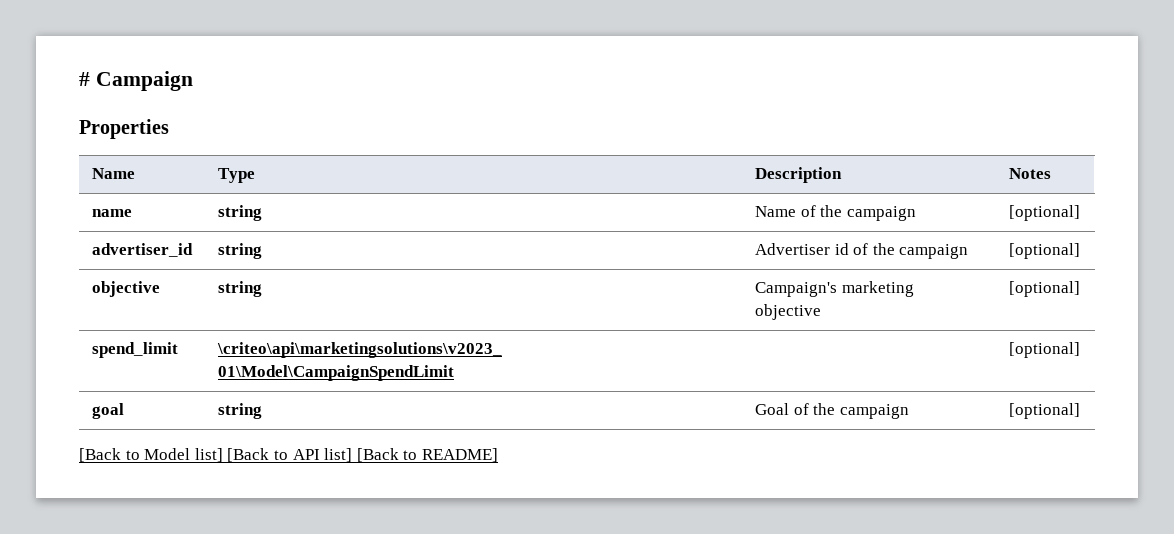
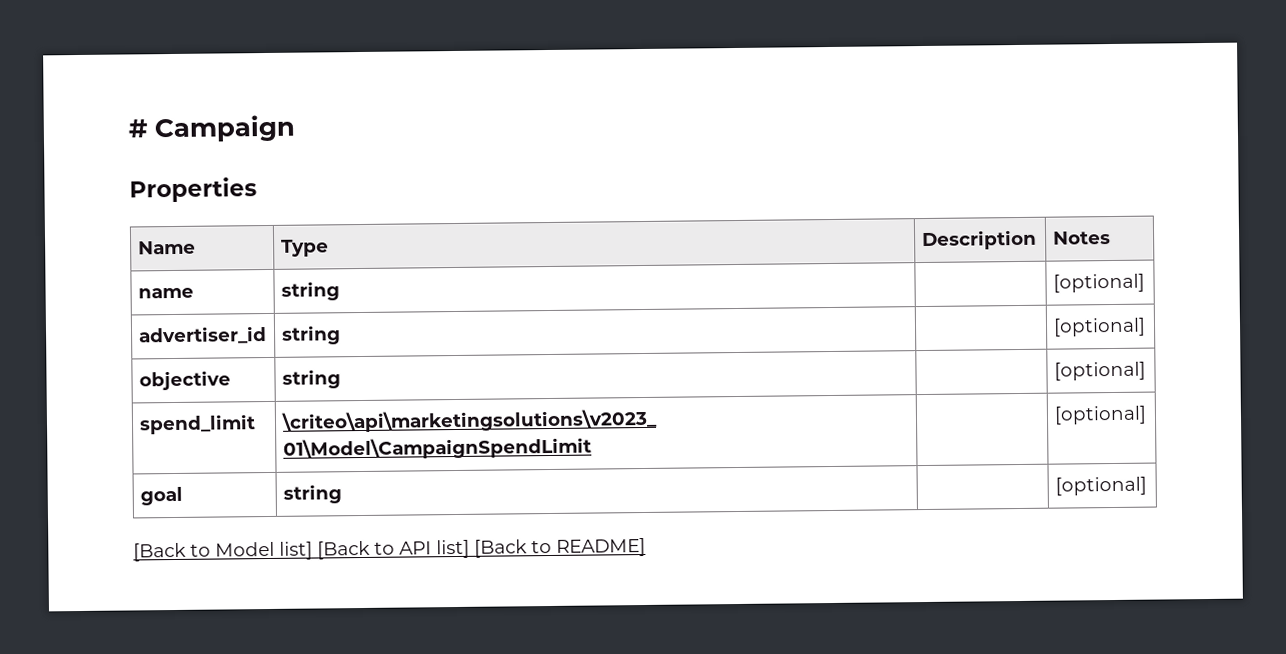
[754,205,916,221] Name of the campaign -> (340, 291) none
[754,243,969,259] Advertiser id of the campaign -> (341, 335) none
[754,281,914,297] [754,304,821,320] Campaign's marketing objective -> (341, 379) none
[754,403,909,419] Goal of the campaign -> (342, 494) none

